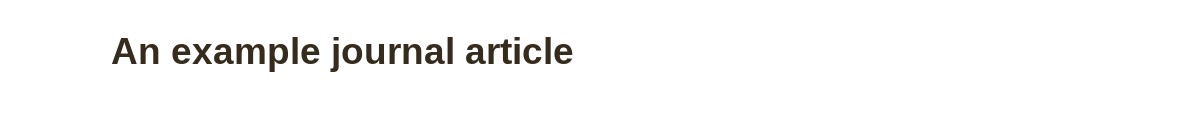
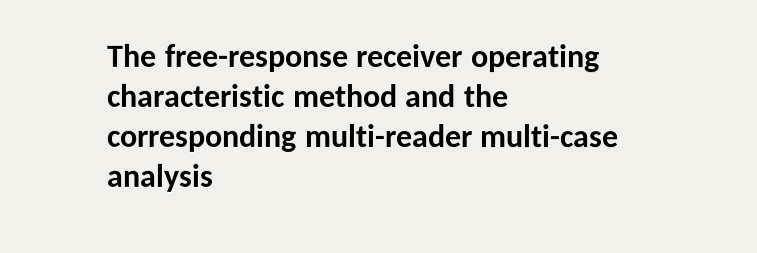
[111,37,574,72] An example journal article -> [107,43,600,73] [107,83,509,108] [106,123,620,152] [106,163,213,192] The free-response receiver operating characteristic method and the corresponding multi-reader multi-case analysis

